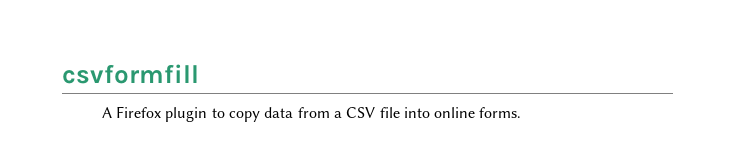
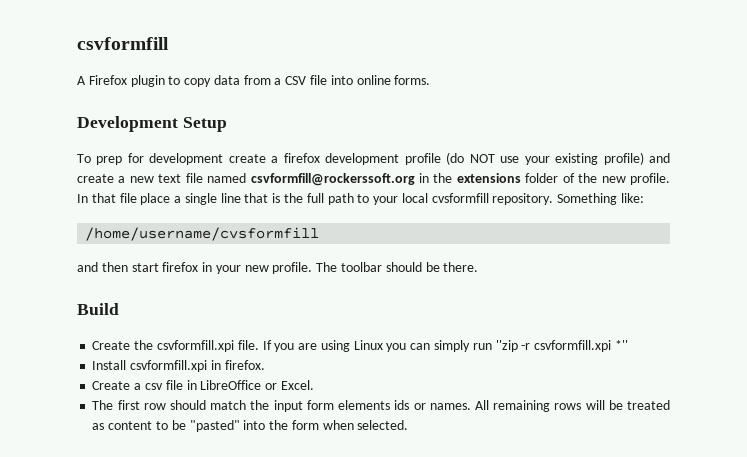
(522, 112) none -> [77,116,227,132] [77,152,670,165] [77,173,671,186] [77,193,645,205] [85,227,320,241] [77,262,479,274] [77,303,119,315] [92,340,628,352] [92,360,265,372] [92,380,314,390] [92,400,670,412] [92,420,409,432] // Development Setup // To prep for development create a firefox development profile (do NOT use your existing profile) and create a new text file named csvformfill@rockerssoft.org in the extensions folder of the new profile. In that file place a single line that is the full path to your local cvsformfill repository. Something like: // /home/username/cvsformfill // and then start firefox in your new profile. The toolbar should be there. // Build // Create the csvformfill.xpi file. If you are using Linux you can simply run ''zip -r csvformfill.xpi *'' // Install csvformfill.xpi in firefox. // Create a csv file in LibreOffice or Excel. // The first row should match the input form elements ids or names. All remaining rows will be treated as content to be "pasted" into the form when selected.

